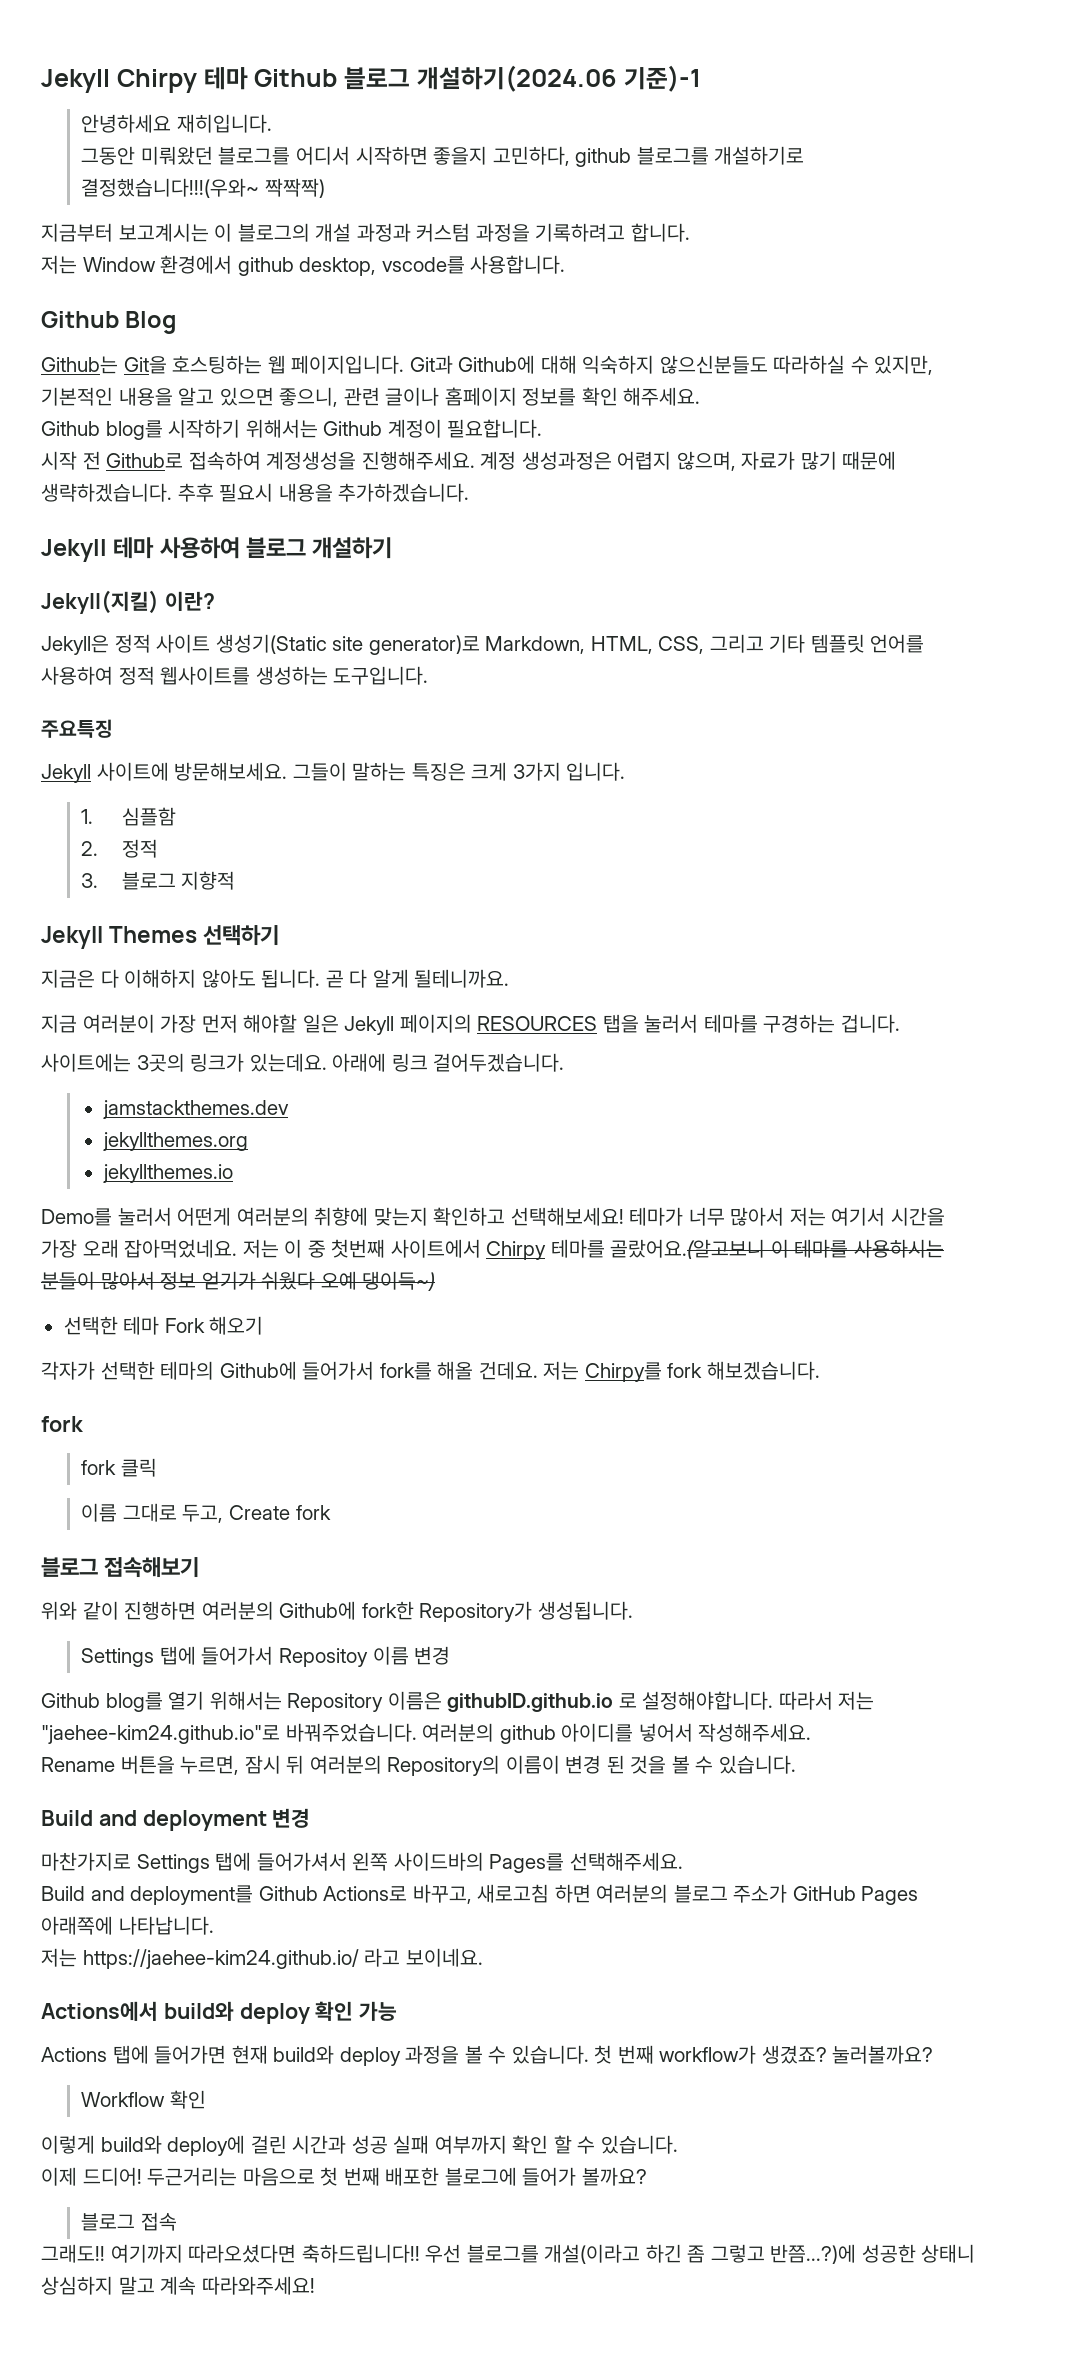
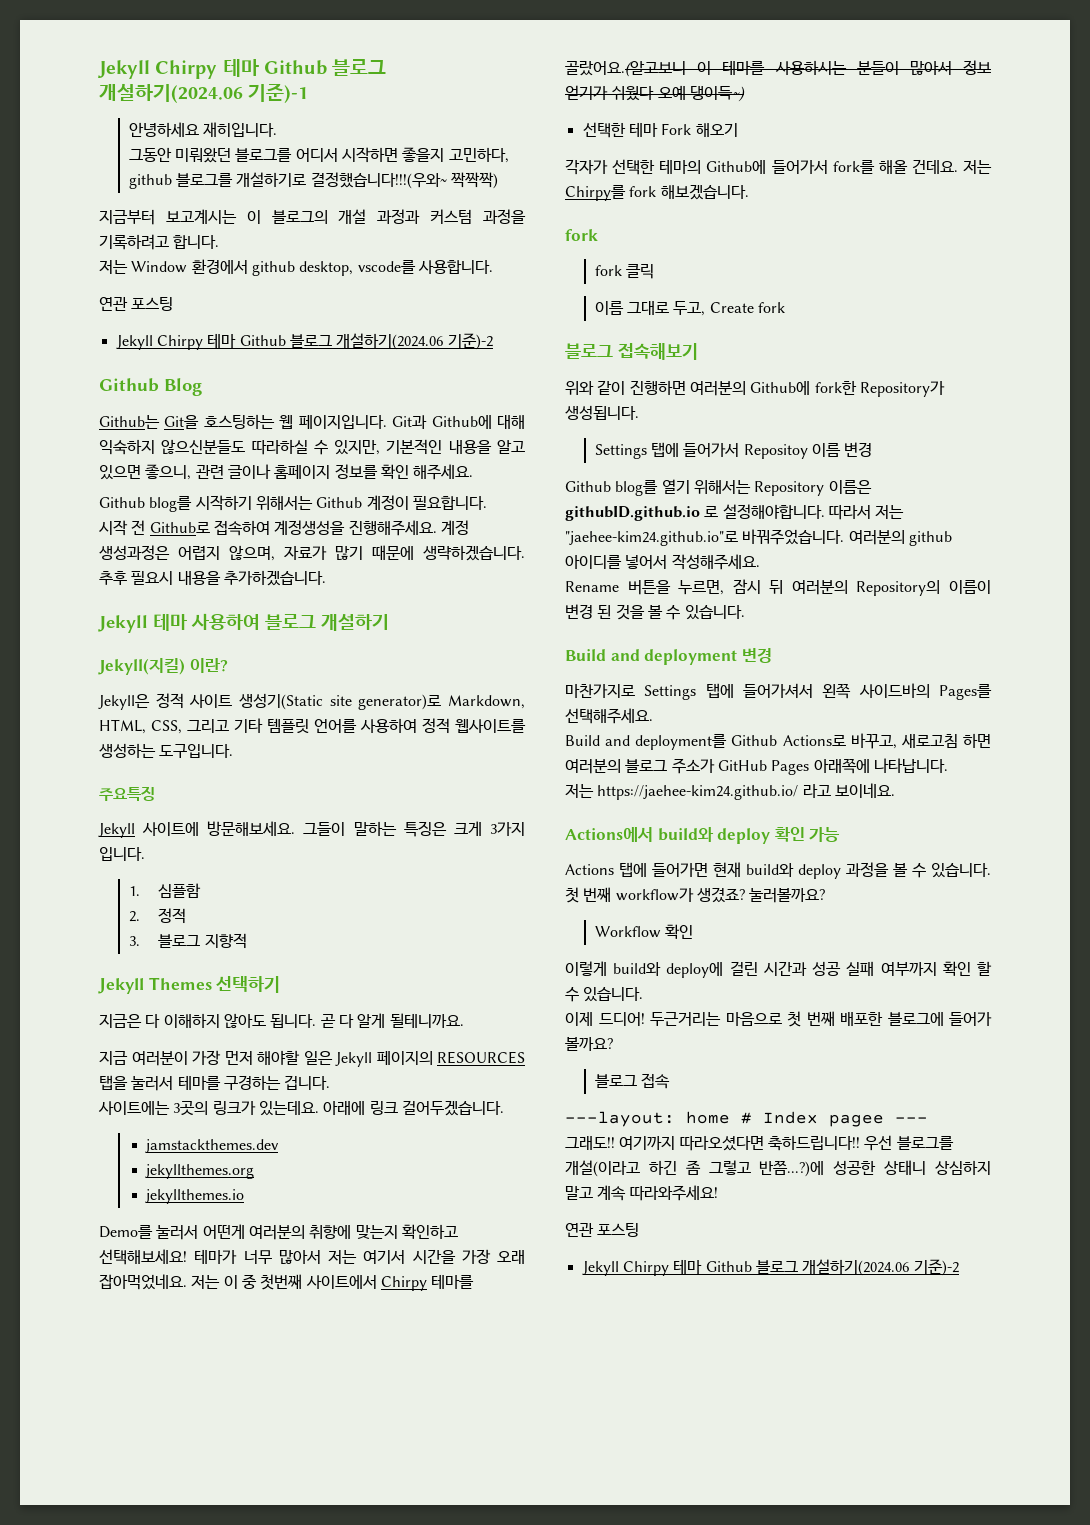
(566, 264) none -> [99,297,174,311] [115,333,493,350] // 연관 포스팅 // Jekyll Chirpy 테마 Github 블로그 개설하기(2024.06 기준)-2
(177, 2221) none -> [565,1111,928,1127] // ---layout: home # Index pagee ---
(315, 2285) none -> [565,1223,640,1237] [581,1259,959,1276] // 연관 포스팅 // Jekyll Chirpy 테마 Github 블로그 개설하기(2024.06 기준)-2

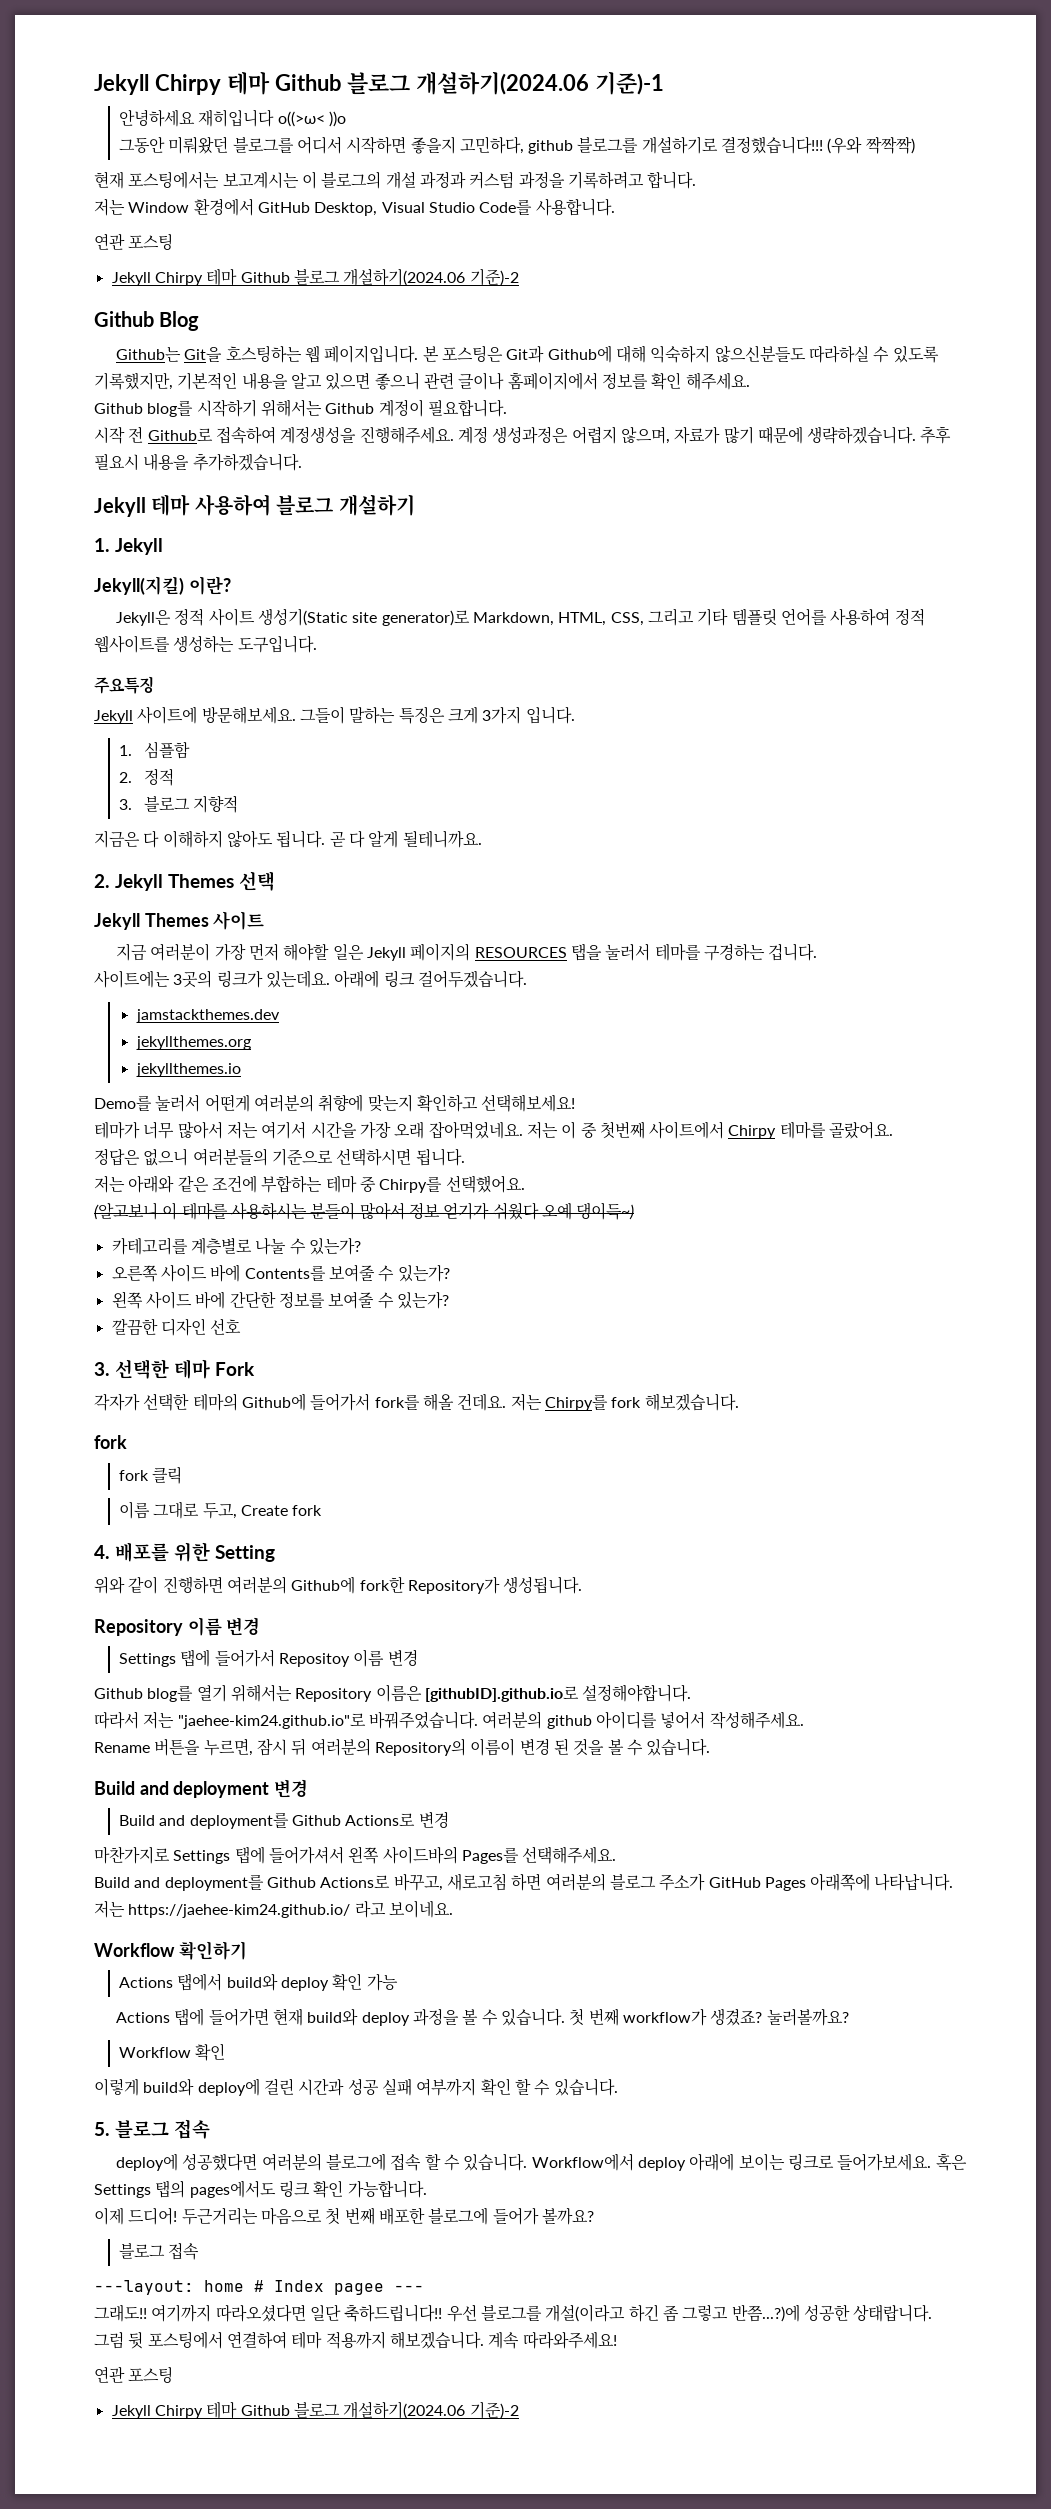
[203,122,278,137] 재히입니다. -> [198,109,346,127] 재히입니다 o((>ω< ))o
[310,172,447,189] 결정했습니다!!!(우와~ -> [721,136,863,154] 결정했습니다!!! (우와
[99,209,155,225] 지금부터 -> [94,171,220,189] 현재 포스팅에서는
[251,260,416,276] github desktop, vscode를 -> [257,200,533,216] GitHub Desktop, Visual Studio Code를
(387, 422) none -> [422,345,504,362] 본 포스팅은
[334,440,381,455] 있지만, -> [892,346,939,363] [94,372,173,390] 있도록 기록했지만,
[145,464,192,480] 좋으니, -> [374,372,420,390] 좋으니
[274,465,331,479] 홈페이지 -> [507,372,598,390] 홈페이지에서
(389, 622) none -> [94,538,163,555] // 1. Jekyll
[98,976,281,994] // Jekyll Themes 선택하기 -> (239, 804) none
(464, 1020) none -> [94,871,275,891] [94,911,265,930] // 2. Jekyll Themes 선택 // Jekyll Themes 사이트
(187, 1257) none -> (576, 1103) //
[565,61,686,77] 골랐어요.(알고보니 -> [829,1121,894,1139] [94,1148,465,1166] [94,1175,525,1193] [94,1202,158,1220] 골랐어요. // 정답은 없으니 여러분들의 기준으로 선택하시면 됩니다. // 저는 아래와 같은 조건에 부합하는 테마 중 Chirpy를 선택했어요. // (알고보니
(745, 94) none -> [111,1237,361,1255] [111,1264,450,1282] [111,1291,449,1309] [111,1318,242,1336] [94,1362,110,1376] 카테고리를 계층별로 나눌 수 있는가? // 오른쪽 사이드 바에 Contents를 보여줄 수 있는가? // 왼쪽 사이드 바에 간단한 정보를 보여줄 수 있는가? // 깔끔한 디자인 선호 // 3.
[695,123,738,137] 해오기 -> (255, 1369) none
[565,343,698,360] 블로그 접속해보기 -> [94,1542,275,1562] 4. 배포를 위한 Setting
(639, 412) none -> [94,1617,261,1636] // Repository 이름 변경
[565,506,719,521] githubID.github.io 로 -> [424,1686,579,1702] [githubID].github.io로
(825, 511) none -> (692, 1693) //
(772, 655) none -> [118,1811,449,1829] // Build and deployment를 Github Actions로 변경
[565,827,653,842] Actions에서 -> [94,1941,247,1960] [118,1973,223,1991] Workflow 확인하기 // Actions 탭에서
(644, 994) none -> [94,2119,210,2139] [116,2153,967,2171] [94,2180,427,2198] // 5. 블로그 접속 // deploy에 성공했다면 여러분의 블로그에 접속 할 수 있습니다. Workflow에서 deploy 아래에 보이는 링크로 들어가보세요. 혹은 Settings 탭의 pages에서도 링크 확인 가능합니다.
(764, 1143) none -> [309,2304,341,2321] 일단
[884,1160,991,1175] [565,1186,593,1200] 상태니 상심하지 말고 -> [853,2304,933,2322] [94,2331,484,2349] 상태랍니다. // 그럼 뒷 포스팅에서 연결하여 테마 적용까지 해보겠습니다.

